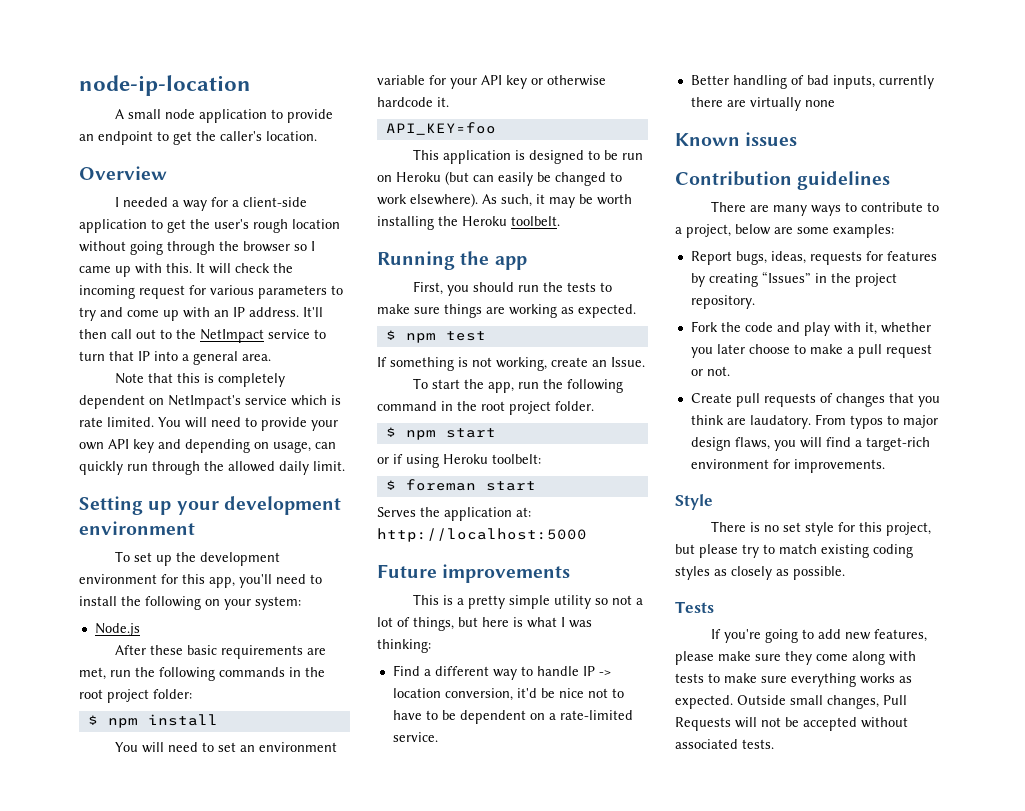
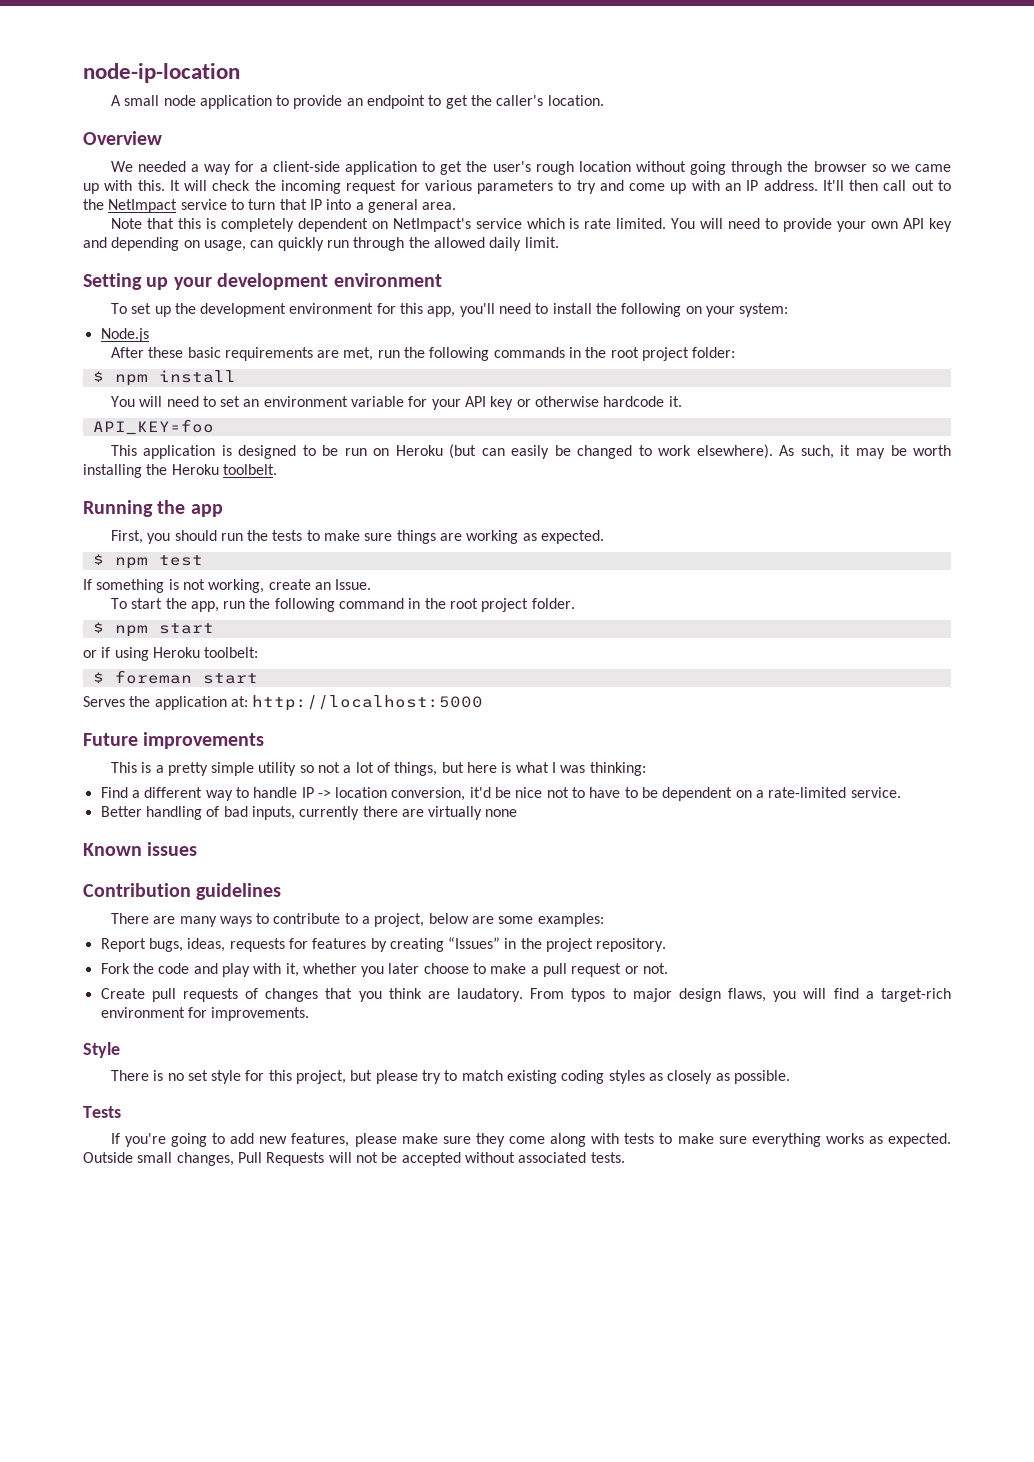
[114,197,119,207] I -> [110,161,133,172] We
[311,241,315,251] I -> [890,164,910,172] we

